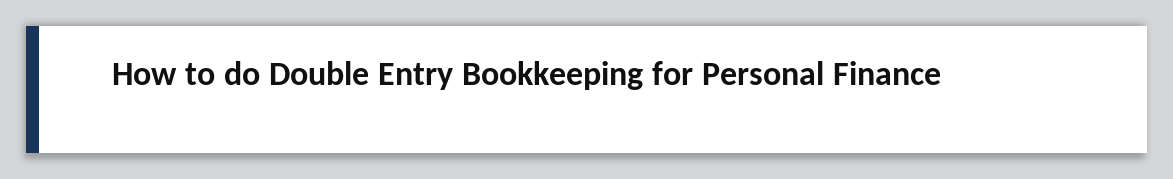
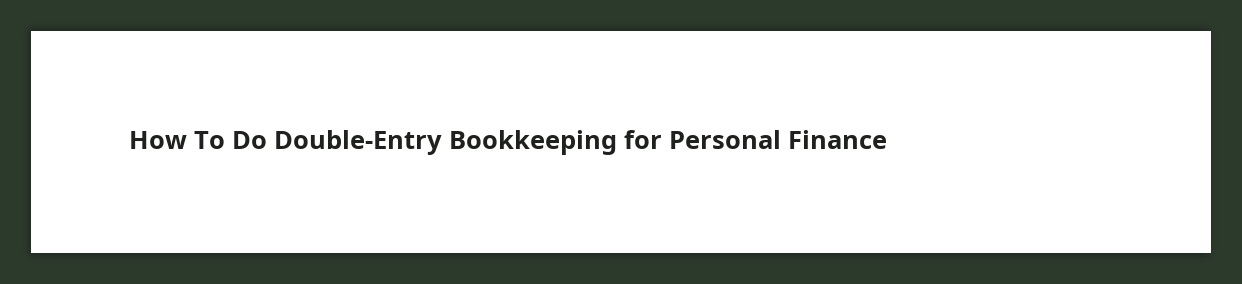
[185,61,454,90] to do Double Entry -> [194,130,442,155] To Do Double-Entry

